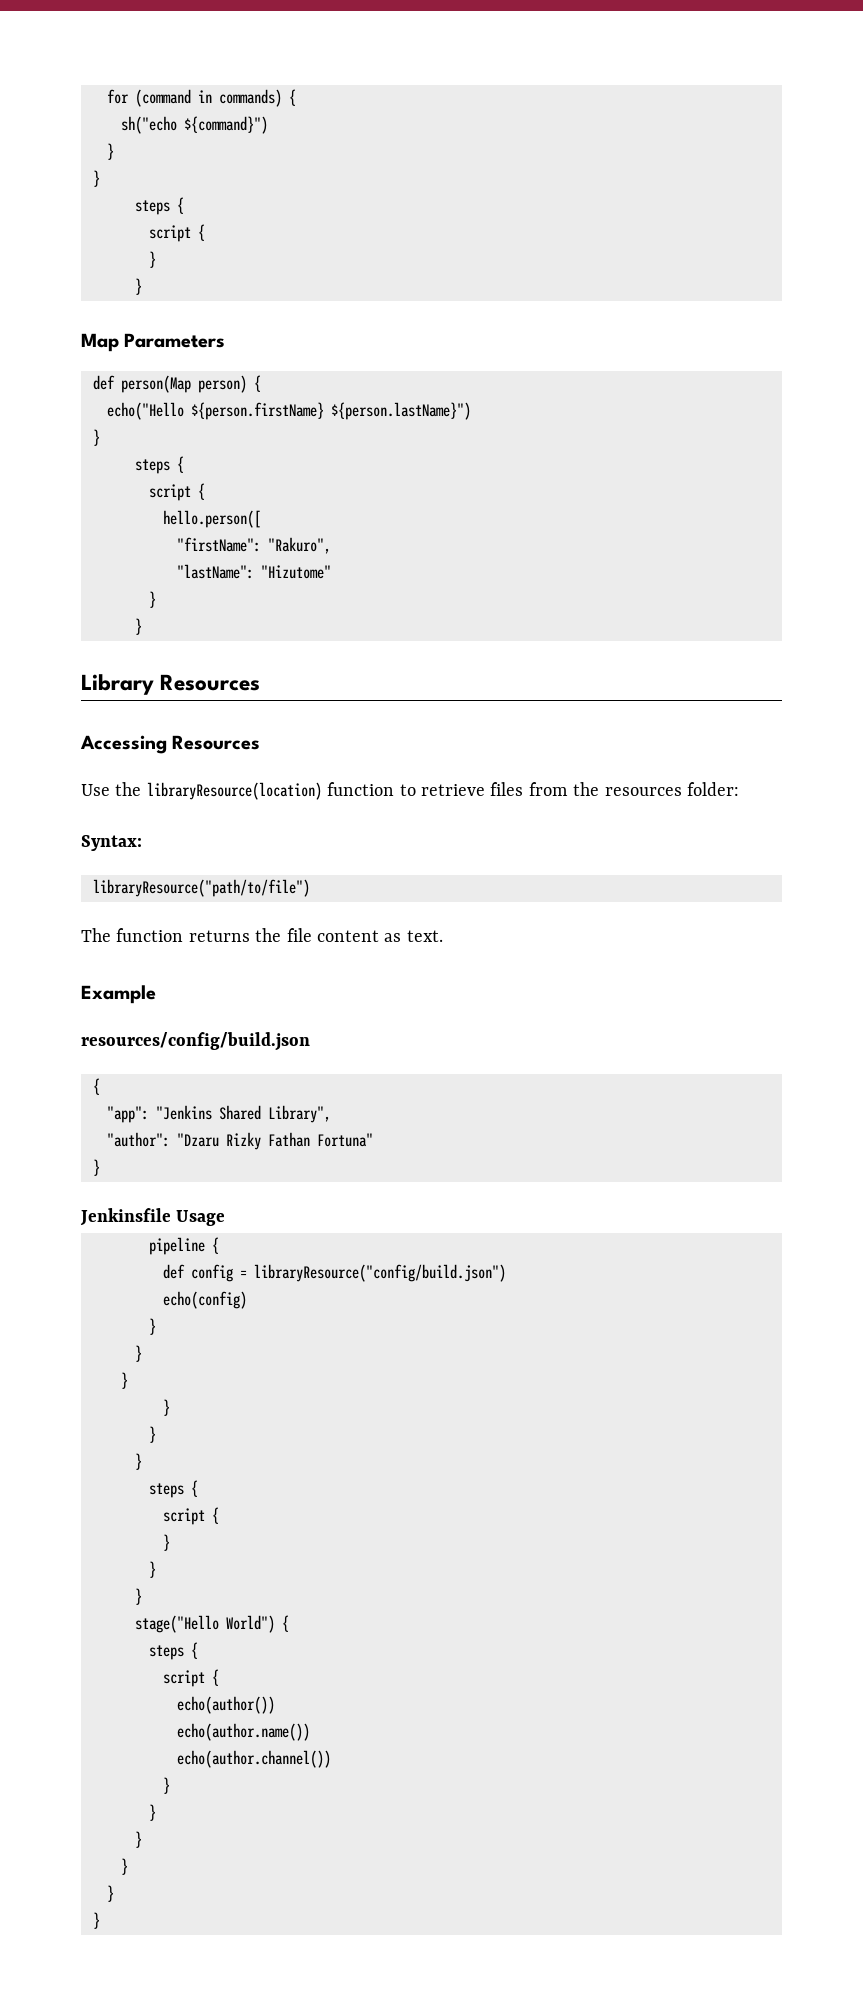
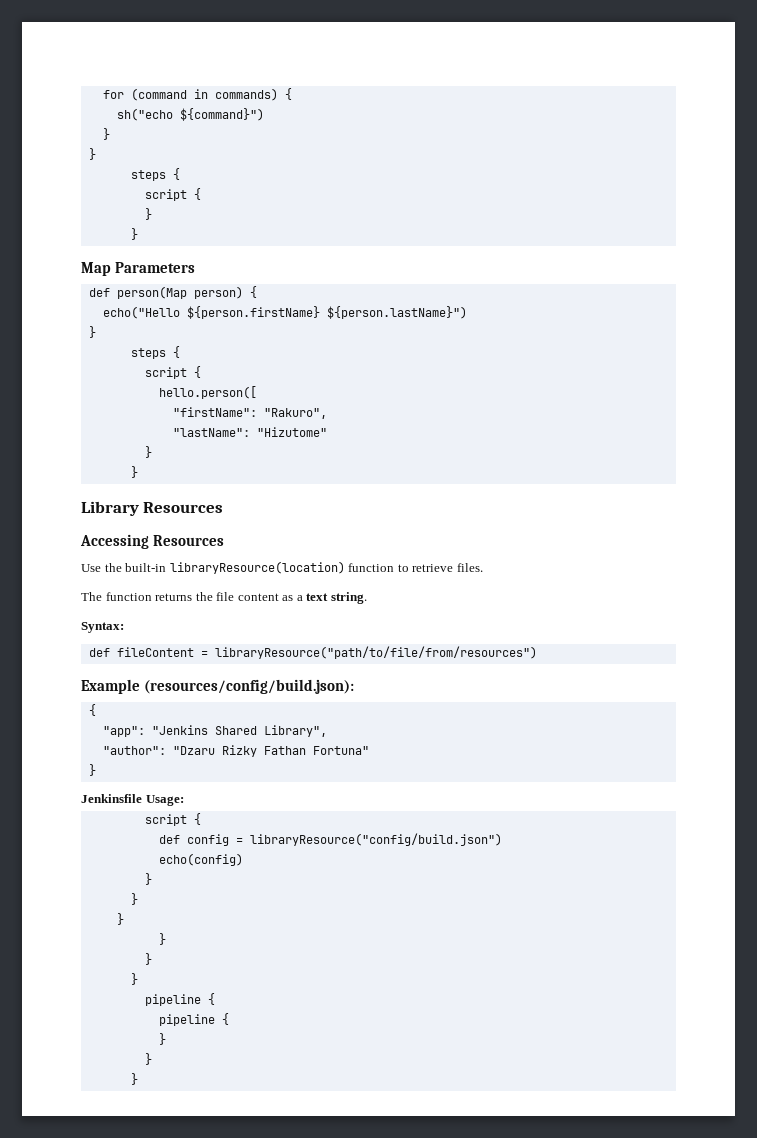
(142, 789) none -> [125,563,167,572] built-in
[490,782,739,796] [81,835,142,851] [93,879,310,897] files from the resources folder: // Syntax: // libraryResource("path/to/file") -> [456,563,483,572] files.
[406,930,443,942] text. -> [296,592,367,604] [81,622,124,633] [88,646,537,659] a text string. // Syntax: // def fileContent = libraryResource("path/to/file/from/resources")
[81,1032,310,1051] // resources/config/build.json -> [143,679,354,694] (resources/config/build.json):
[176,1210,226,1226] [149,1237,205,1255] Usage // pipeline -> [145,795,184,806] [144,814,187,826] Usage: // script
[149,1480,198,1498] [163,1508,205,1525] steps { // script -> [144,993,215,1006] [158,1014,215,1026] pipeline { // pipeline
[135,1615,289,1633] [149,1642,198,1660] [163,1669,219,1687] [177,1696,275,1714] [177,1723,310,1741] [177,1750,331,1768] [163,1777,170,1794] [149,1804,156,1821] [135,1831,142,1848] [121,1858,128,1875] [107,1885,114,1902] [93,1912,100,1929] // stage("Hello World") { // steps { // script { // echo(author()) // echo(author.name()) // echo(author.channel()) // } // } // } // } // } // } -> (138, 1079) none

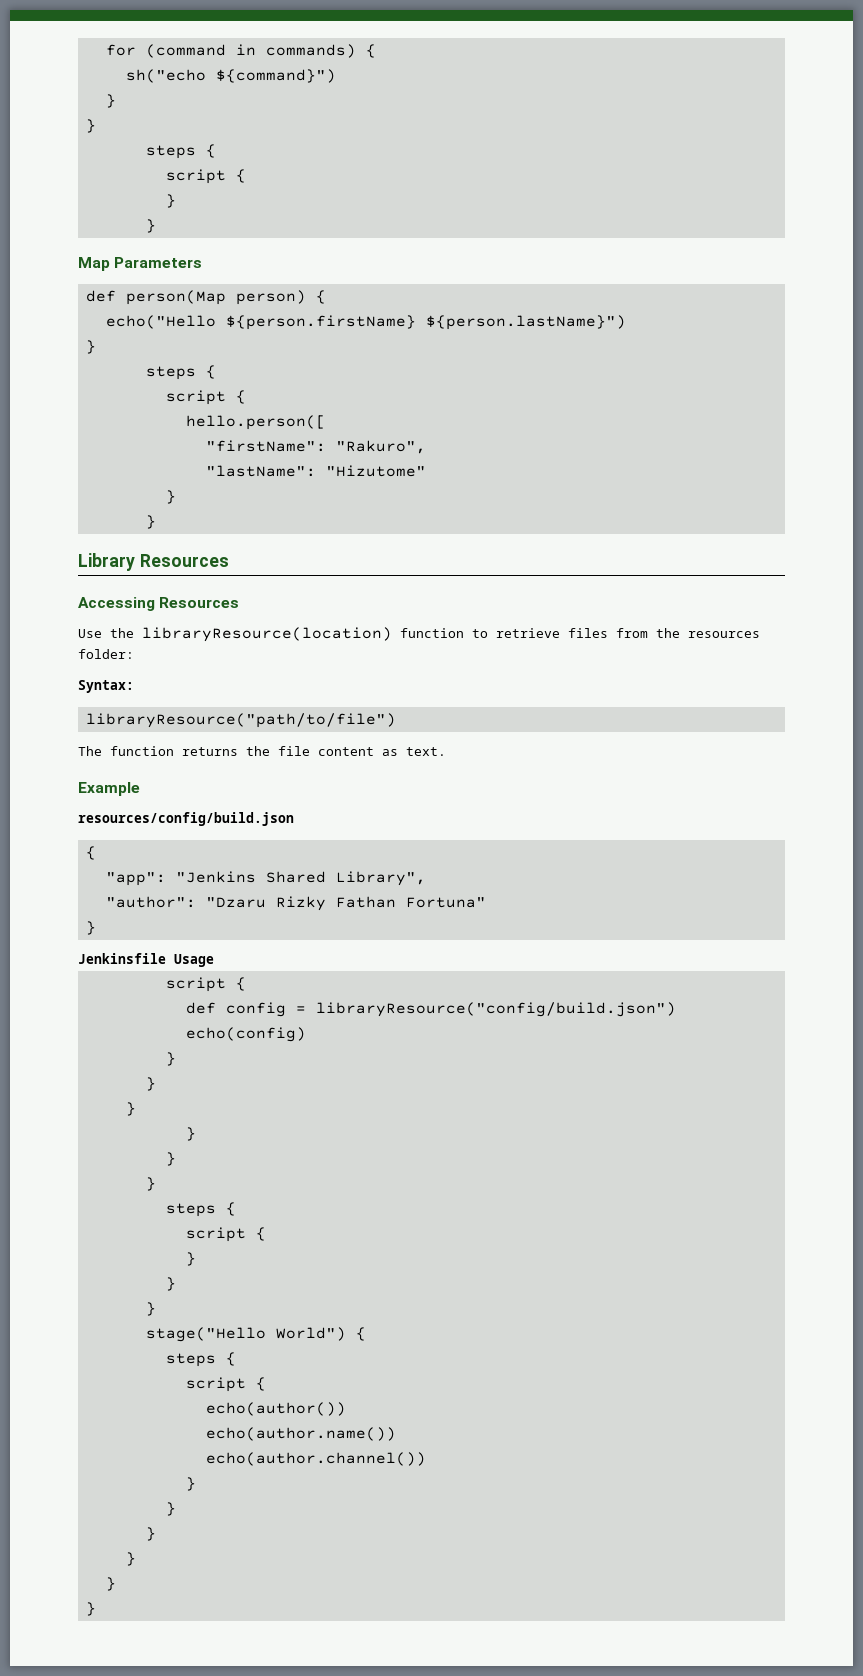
[125,563,167,572] built-in -> (134, 633) none
[456,563,483,572] files. -> [568,628,760,638] [78,649,134,659] [78,680,134,693] [85,713,396,728] files from the resources folder: // Syntax: // libraryResource("path/to/file")
[296,592,367,604] [81,622,124,633] [88,646,537,659] a text string. // Syntax: // def fileContent = libraryResource("path/to/file/from/resources") -> [406,747,446,756] text.
[143,679,354,694] (resources/config/build.json): -> [78,812,294,826] // resources/config/build.json
[145,795,184,806] Usage: -> [174,954,214,967] Usage
[144,993,215,1006] [158,1014,215,1026] pipeline { // pipeline -> [165,1202,236,1217] [185,1227,246,1242] steps { // script
(138, 1079) none -> [145,1327,366,1342] [165,1352,236,1367] [185,1377,266,1392] [205,1402,346,1416] [205,1427,396,1441] [205,1452,426,1466] [185,1477,196,1491] [165,1502,176,1516] [145,1527,156,1541] [125,1552,136,1566] [105,1577,116,1591] [85,1602,96,1616] // stage("Hello World") { // steps { // script { // echo(author()) // echo(author.name()) // echo(author.channel()) // } // } // } // } // } // }

